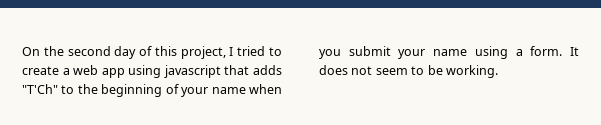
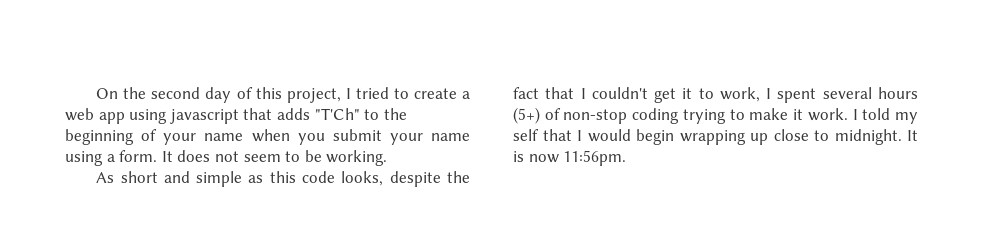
(498, 71) none -> [96,171,470,187] [513,87,918,103] [513,107,919,124] [513,129,918,145] [513,150,627,166] // As short and simple as this code looks, despite the fact that I couldn't get it to work, I spent several hours (5+) of non-stop coding trying to make it work. I told my self that I would begin wrapping up close to midnight. It is now 11:56pm.

